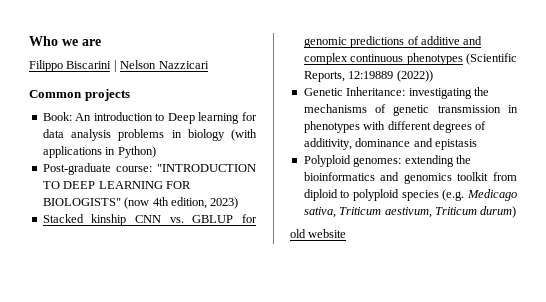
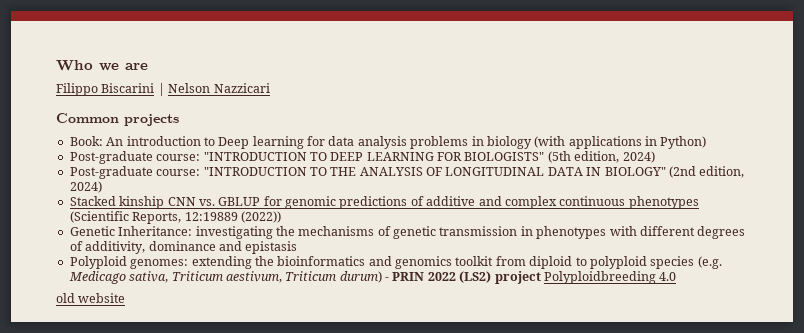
[124,197,239,209] (now 4th edition, 2023) -> [547,151,655,163] [69,166,745,179] [69,181,102,193] (5th edition, 2024) // Post-graduate course: "INTRODUCTION TO THE ANALYSIS OF LONGITUDINAL DATA IN BIOLOGY" (2nd edition, 2024)
(517, 212) none -> [385,271,677,284] - PRIN 2022 (LS2) project Polyploidbreeding 4.0

